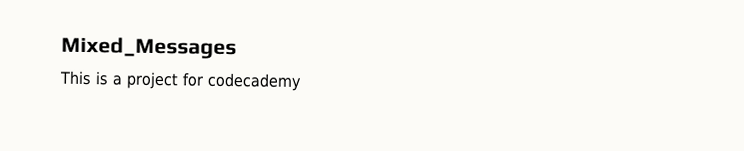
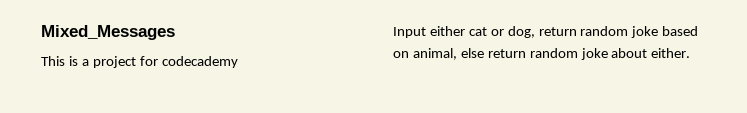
(302, 82) none -> [393,26,699,38] [393,48,691,60] // Input either cat or dog, return random joke based on animal, else return random joke about either.

